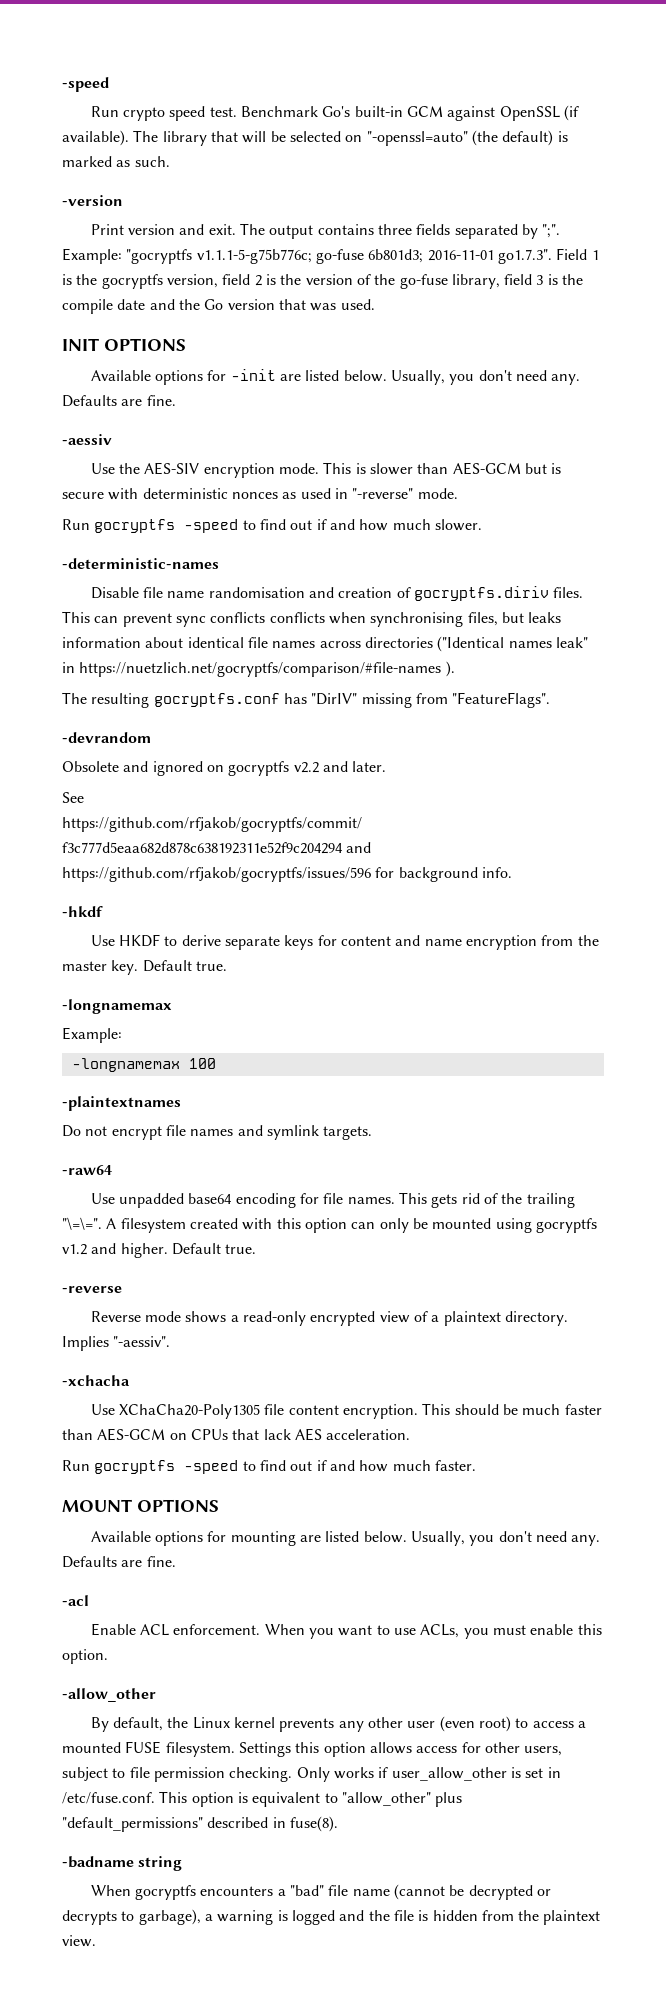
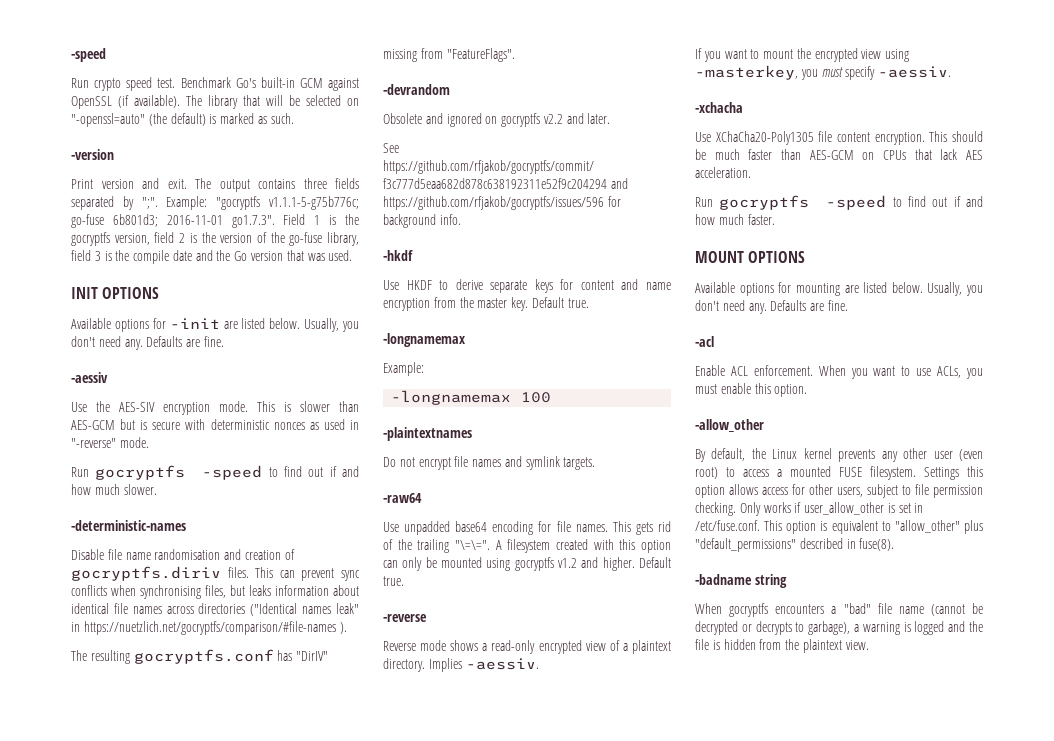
[269,612,325,623] conflicts -> (107, 590) none
[113,1336,171,1347] "-aessiv". -> [465,658,539,670] [695,48,910,62] [695,65,952,80] -aessiv. // If you want to mount the encrypted view using -masterkey, you must specify -aessiv.

